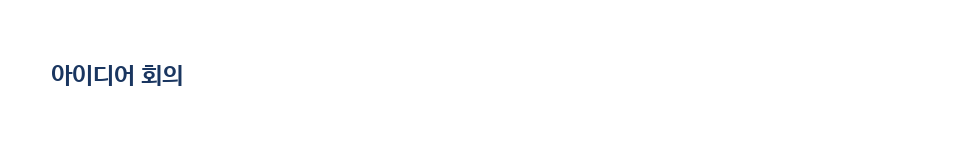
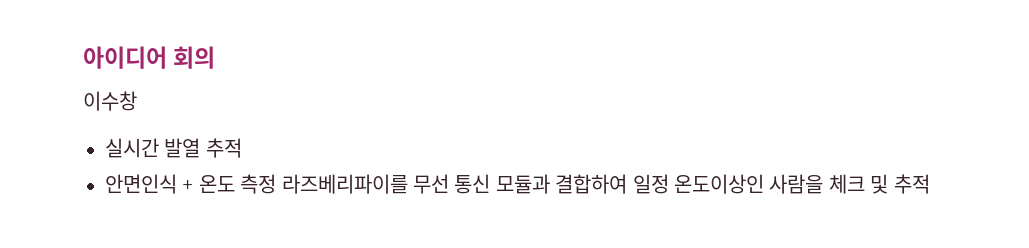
(184, 75) none -> [83,91,137,111] [105,138,242,158] [105,174,930,194] // 이수창 // 실시간 발열 추적 // 안면인식 + 온도 측정 라즈베리파이를 무선 통신 모듈과 결합하여 일정 온도이상인 사람을 체크 및 추적

